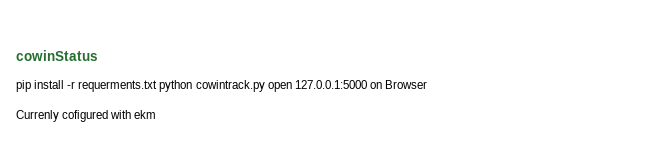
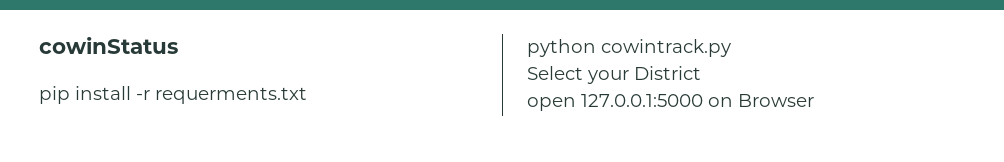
(158, 86) none -> (307, 95) //
(265, 86) none -> [527,66,701,84] // Select your District //
[16,110,157,122] // Currenly cofigured with ekm -> (814, 100) none

